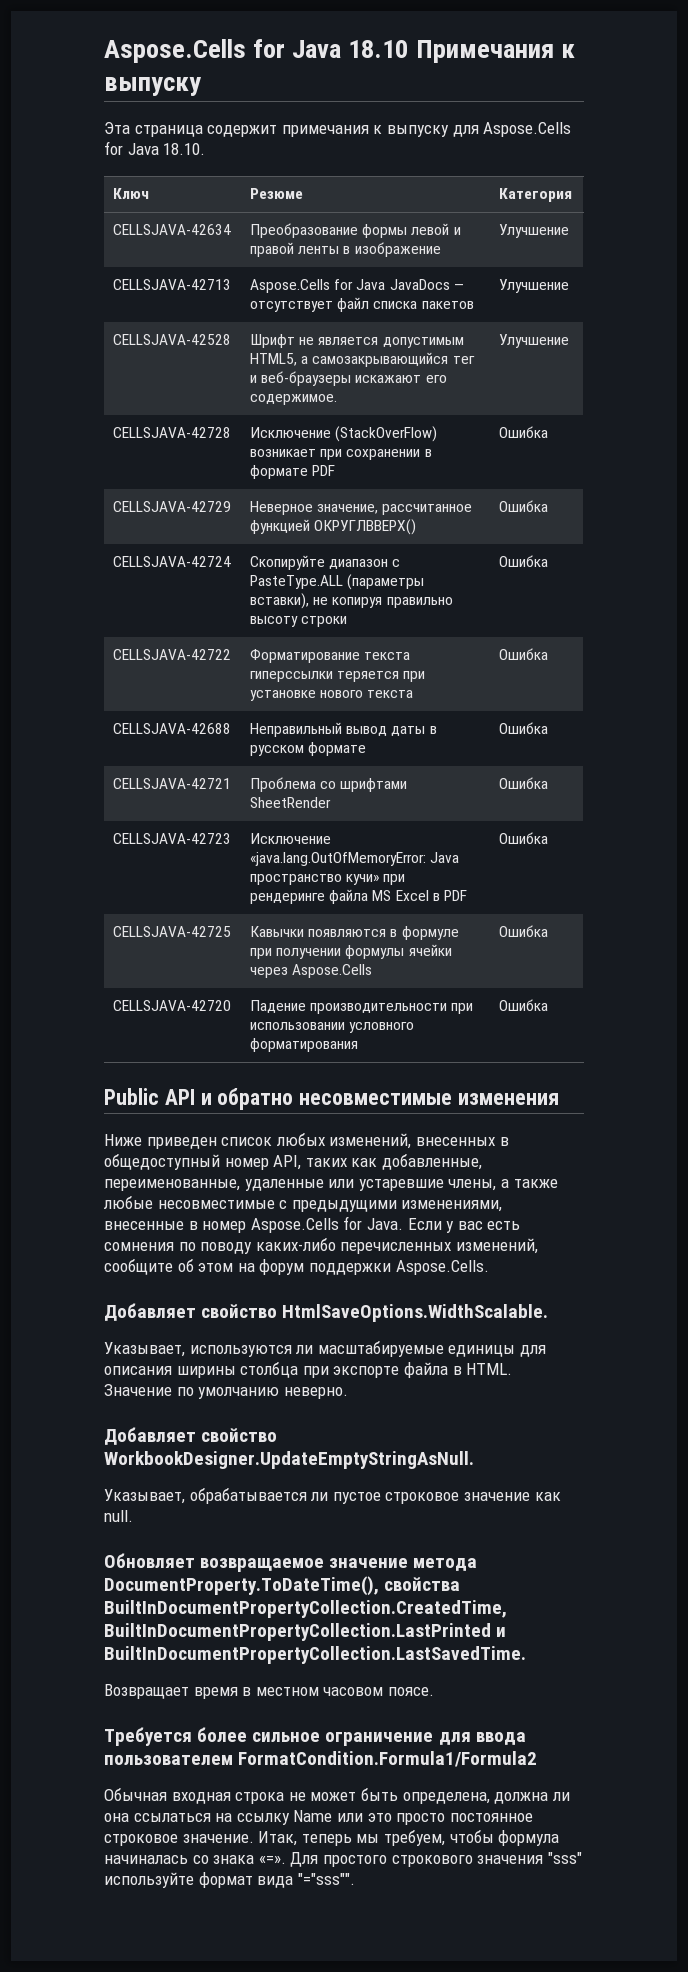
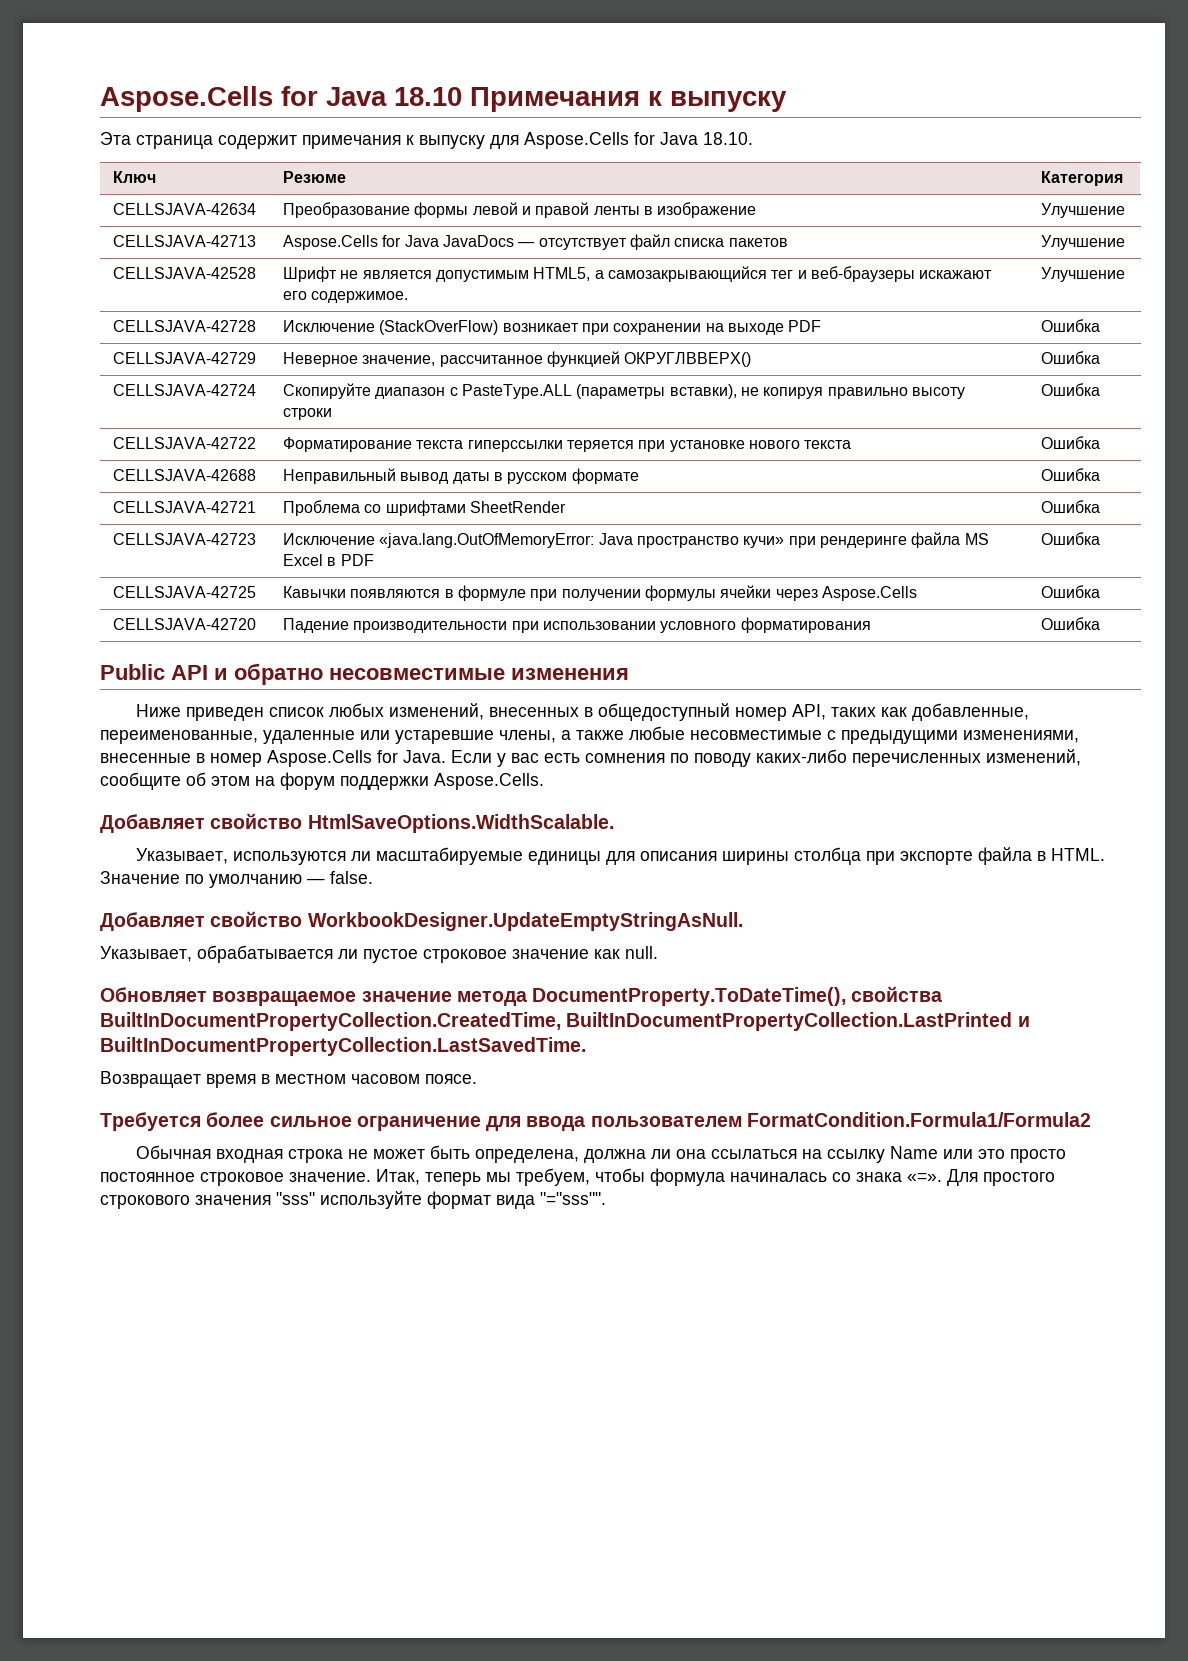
[424,449,432,457] [250,465,309,479] в формате -> [705,323,784,335] на выходе
[283,1387,348,1399] неверно. -> [307,871,373,884] — false.

